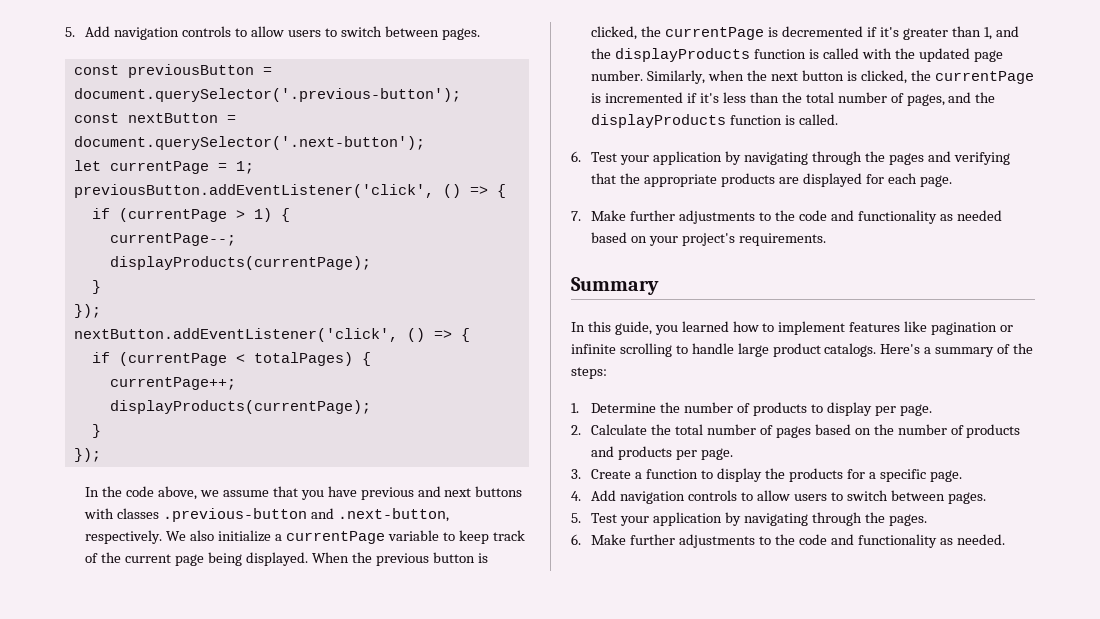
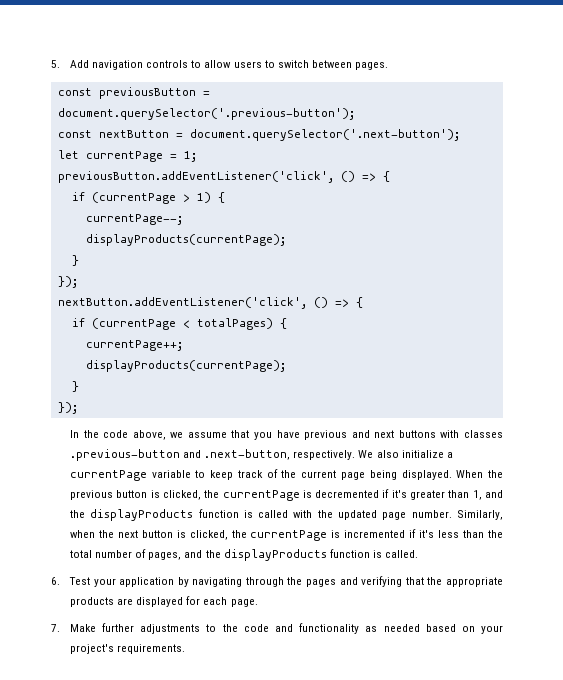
[571,277,659,295] [571,321,1014,335] [571,343,1034,357] [571,367,607,379] [571,402,932,416] [571,424,1021,438] [591,446,734,460] [571,468,962,482] [571,490,986,504] [571,512,927,526] [571,534,1005,548] // Summary // In this guide, you learned how to implement features like pagination or infinite scrolling to handle large product catalogs. Here's a summary of the steps: // 1. Determine the number of products to display per page. // 2. Calculate the total number of pages based on the number of products and products per page. // 3. Create a function to display the products for a specific page. // 4. Add navigation controls to allow users to switch between pages. // 5. Test your application by navigating through the pages. // 6. Make further adjustments to the code and functionality as needed. -> (186, 649) none

